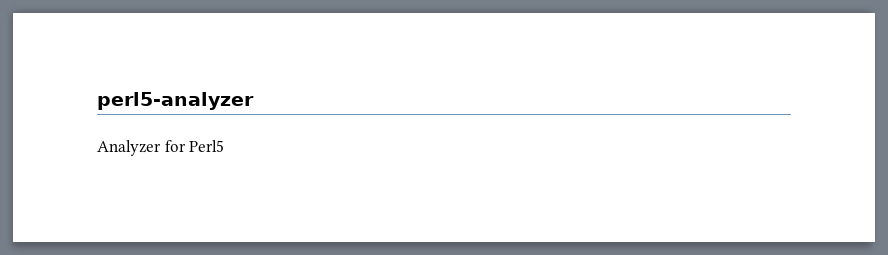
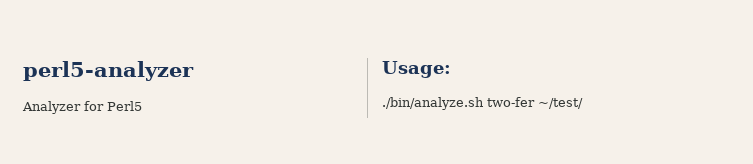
(225, 146) none -> [382,61,451,78] [382,97,583,110] // Usage: // ./bin/analyze.sh two-fer ~/test/

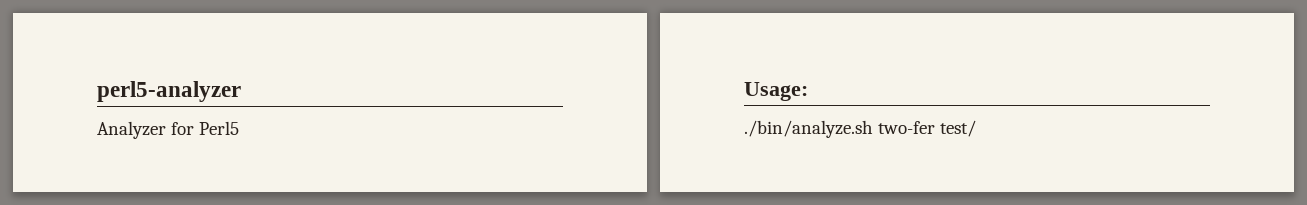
[538,98,583,109] ~/test/ -> [940,120,977,137] test/

